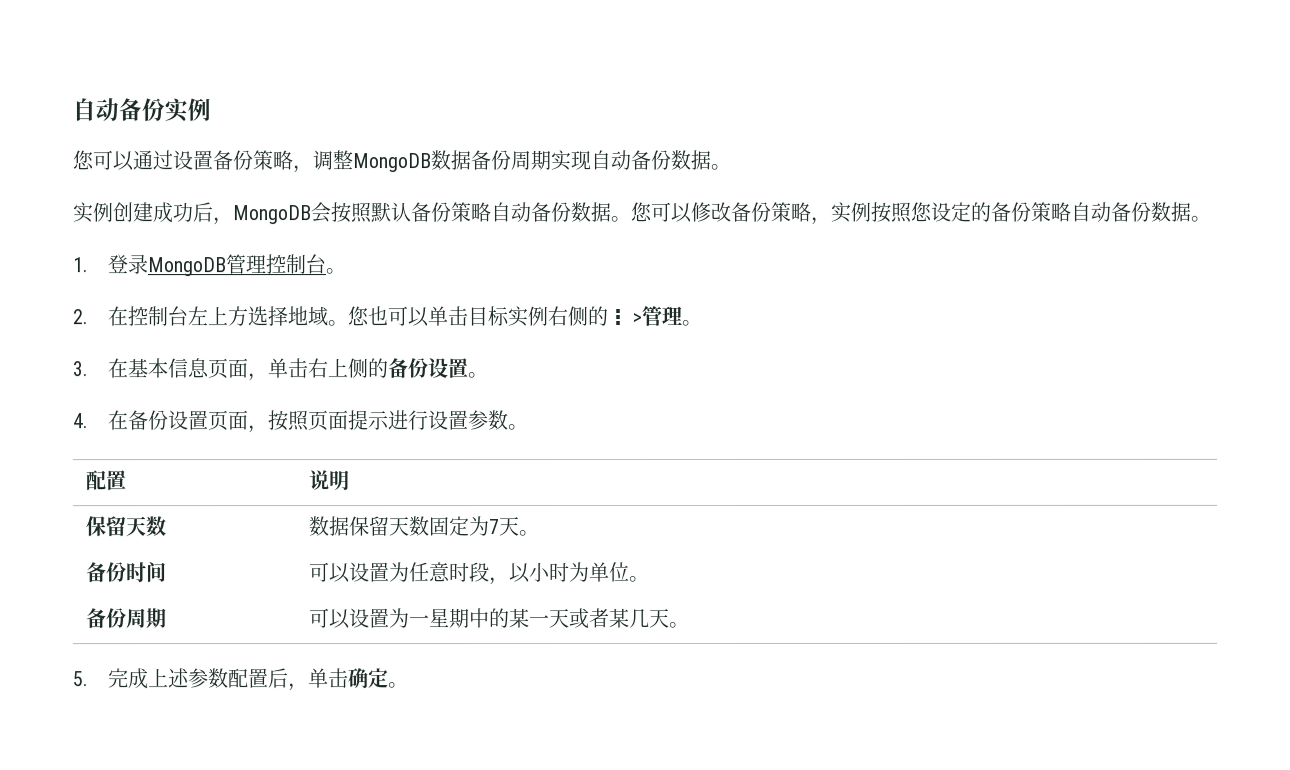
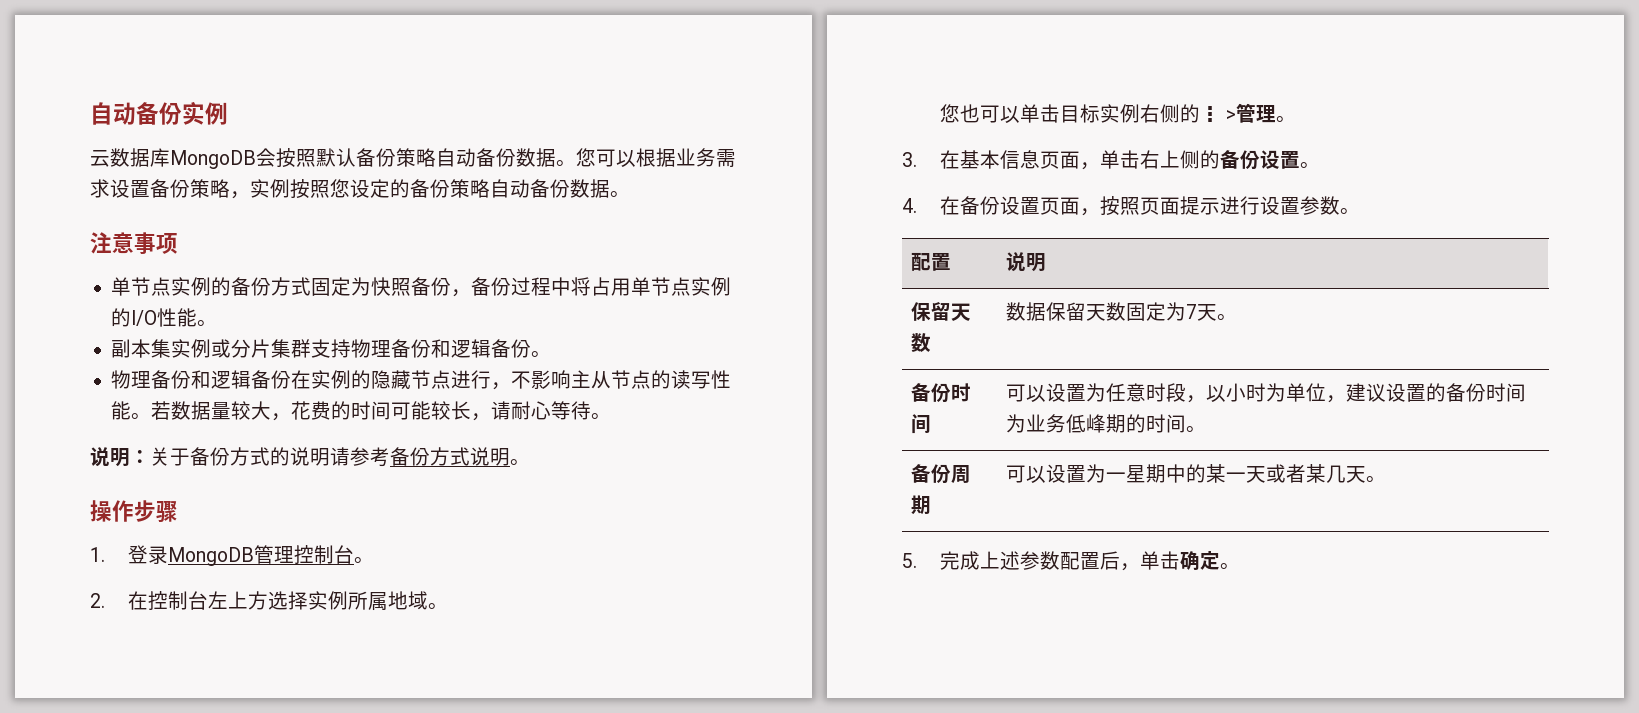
[72,149,731,174] [72,202,233,226] 您可以通过设置备份策略，调整MongoDB数据备份周期实现自动备份数据。 // 实例创建成功后， -> [90,148,170,167] 云数据库
[690,201,731,222] 修改 -> [636,148,736,167] [90,179,150,198] 根据业务需求设置
(1211, 218) none -> [90,232,178,254] [111,277,732,297] [111,308,218,327] [111,339,552,358] [111,370,732,390] [111,401,612,421] [90,447,530,467] [90,500,178,522] // 注意事项 // 单节点实例的备份方式固定为快照备份，备份过程中将占用单节点实例的I/O性能。 // 副本集实例或分片集群支持物理备份和逻辑备份。 // 物理备份和逻辑备份在实例的隐藏节点进行，不影响主从节点的读写性能。若数据量较大，花费的时间可能较长，请耐心等待。 // 说明：关于备份方式的说明请参考备份方式说明。 // 操作步骤
(288, 316) none -> [308,591,389,611] 实例所属
(348, 323) none -> (449, 606) //
(630, 572) none -> [1326,383,1527,403] [1006,414,1187,433] ，建议设置的备份时间为业务低峰期的时间

